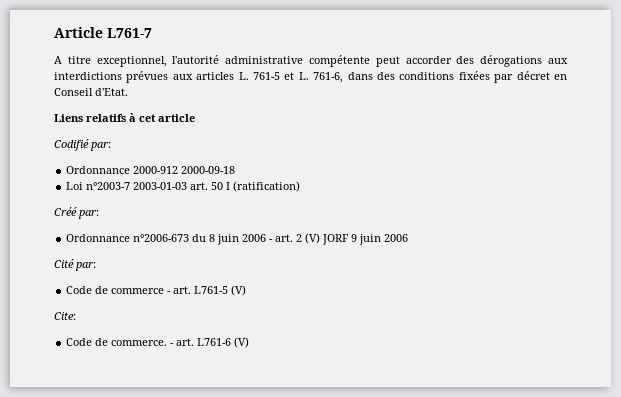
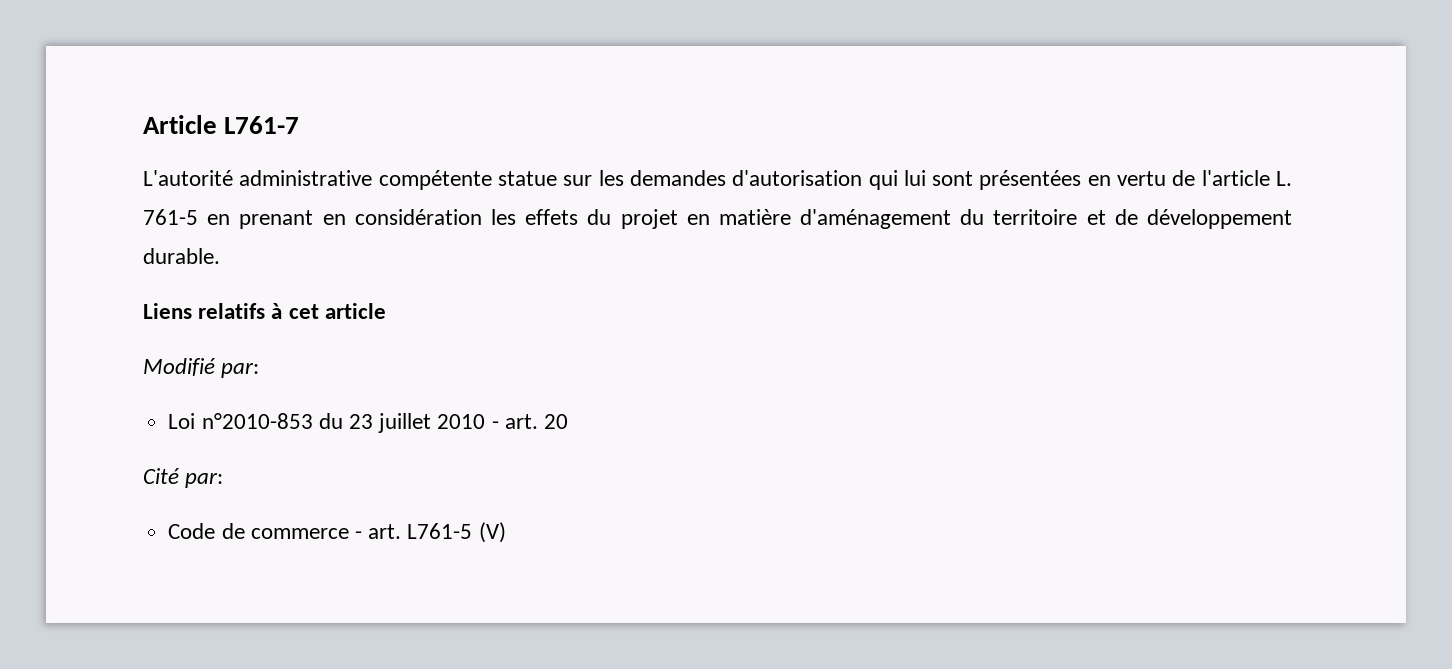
[54,55,568,67] [54,71,567,83] [54,88,128,96] A titre exceptionnel, l'autorité administrative compétente peut accorder des dérogations aux interdictions prévues aux articles L. 761-5 et L. 761-6, dans des conditions fixées par décret en Conseil d'Etat. -> [143,170,1292,190] [143,209,1292,229] [143,248,220,264] L'autorité administrative compétente statue sur les demandes d'autorisation qui lui sont présentées en vertu de l'article L. 761-5 en prenant en considération les effets du projet en matière d'aménagement du territoire et de développement durable.
[54,139,111,151] [66,166,236,174] [66,181,301,192] [54,207,99,219] [66,233,409,245] Codifié par: // Ordonnance 2000-912 2000-09-18 // Loi n°2003-7 2003-01-03 art. 50 I (ratification) // Créé par: // Ordonnance n°2006-673 du 8 juin 2006 - art. 2 (V) JORF 9 juin 2006 -> [143,358,260,378] [168,413,568,433] Modifié par: // Loi n°2010-853 du 23 juillet 2010 - art. 20
[54,312,76,320] [66,337,250,348] // Cite: // Code de commerce. - art. L761-6 (V) -> (506, 532) none

